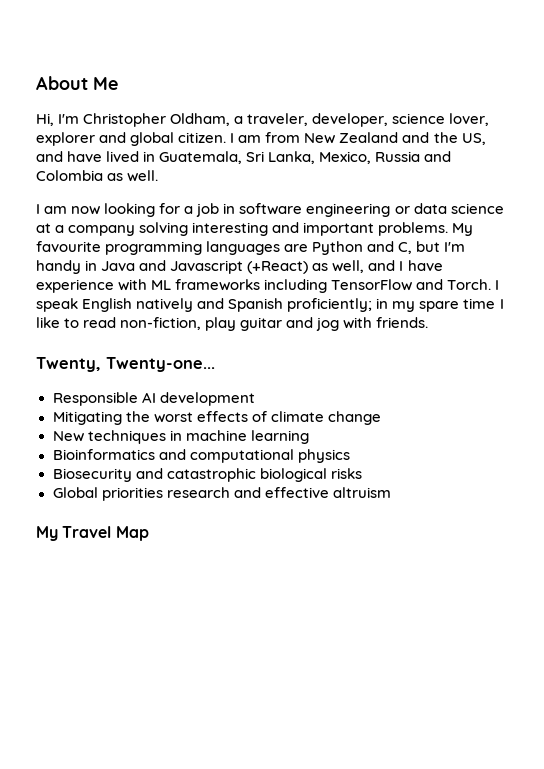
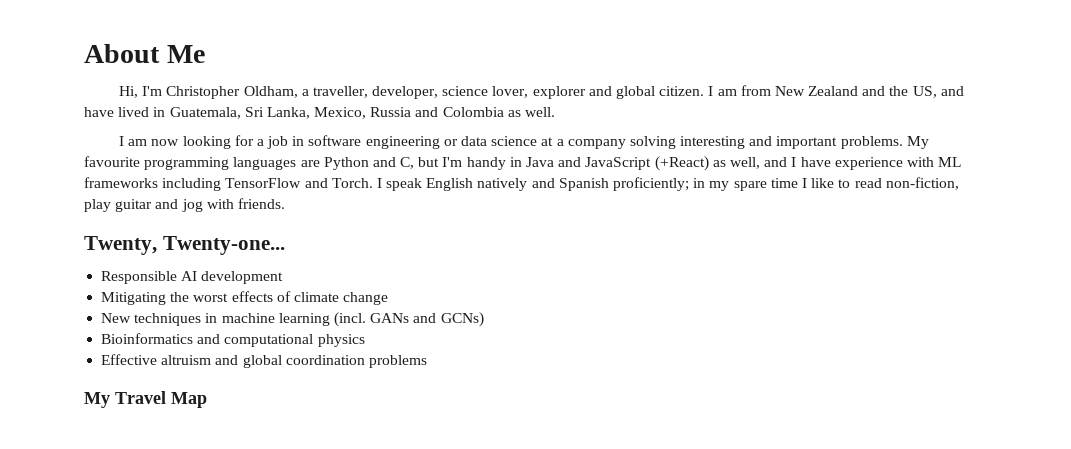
[247,113,309,126] traveler, -> [312,86,368,98] traveller,
[170,260,244,274] Javascript -> [585,157,652,170] JavaScript
(309, 437) none -> [333,312,484,327] (incl. GANs and GCNs)
[52,468,362,482] [52,487,391,501] Biosecurity and catastrophic biological risks // Global priorities research and effective altruism -> [101,354,427,368] Effective altruism and global coordination problems

